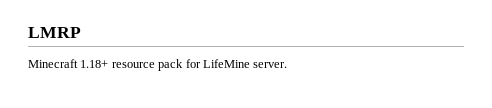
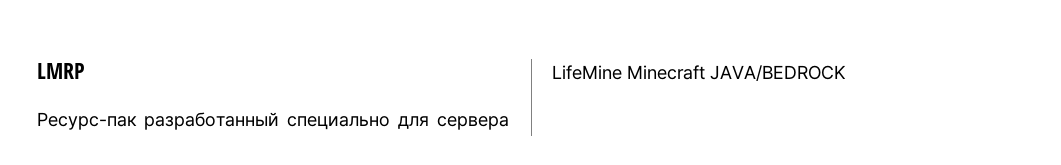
[28,59,288,71] Minecraft 1.18+ resource pack for LifeMine server. -> [37,112,509,130] [552,65,846,81] Ресурс-пак разработанный специально для сервера LifeMine Minecraft JAVA/BEDROCK

